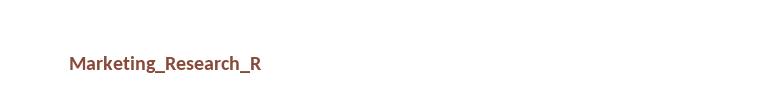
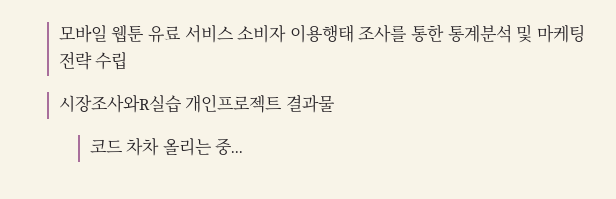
[69,56,262,73] Marketing_Research_R -> [58,24,585,43] [58,51,128,70] [58,94,336,113] [89,137,244,156] 모바일 웹툰 유료 서비스 소비자 이용행태 조사를 통한 통계분석 및 마케팅 전략 수립 // 시장조사와R실습 개인프로젝트 결과물 // 코드 차차 올리는 중...

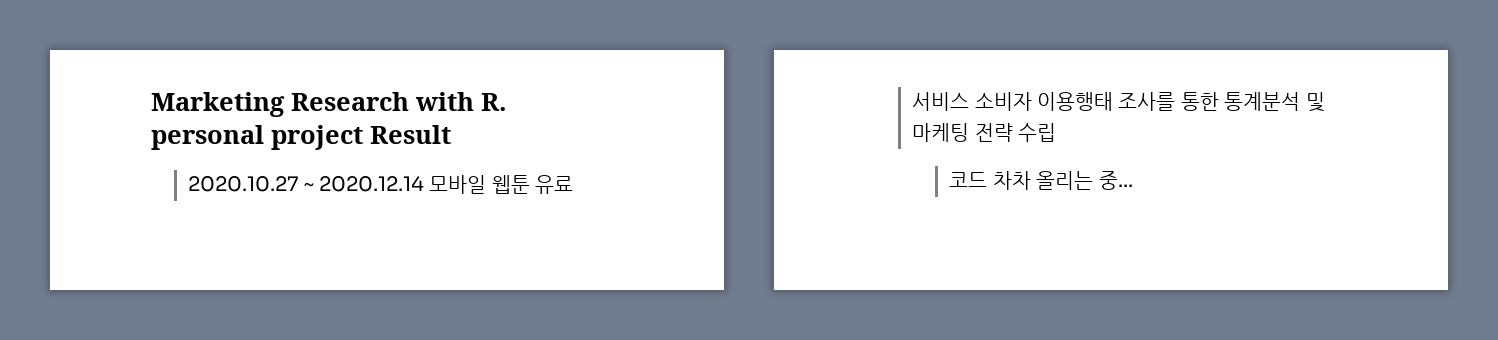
(58, 33) none -> [151,92,507,117] [151,125,451,150] [188,176,425,192] Marketing Research with R. personal project Result // 2020.10.27 ~ 2020.12.14
[58,94,336,113] // 시장조사와R실습 개인프로젝트 결과물 -> (1057, 132) none

